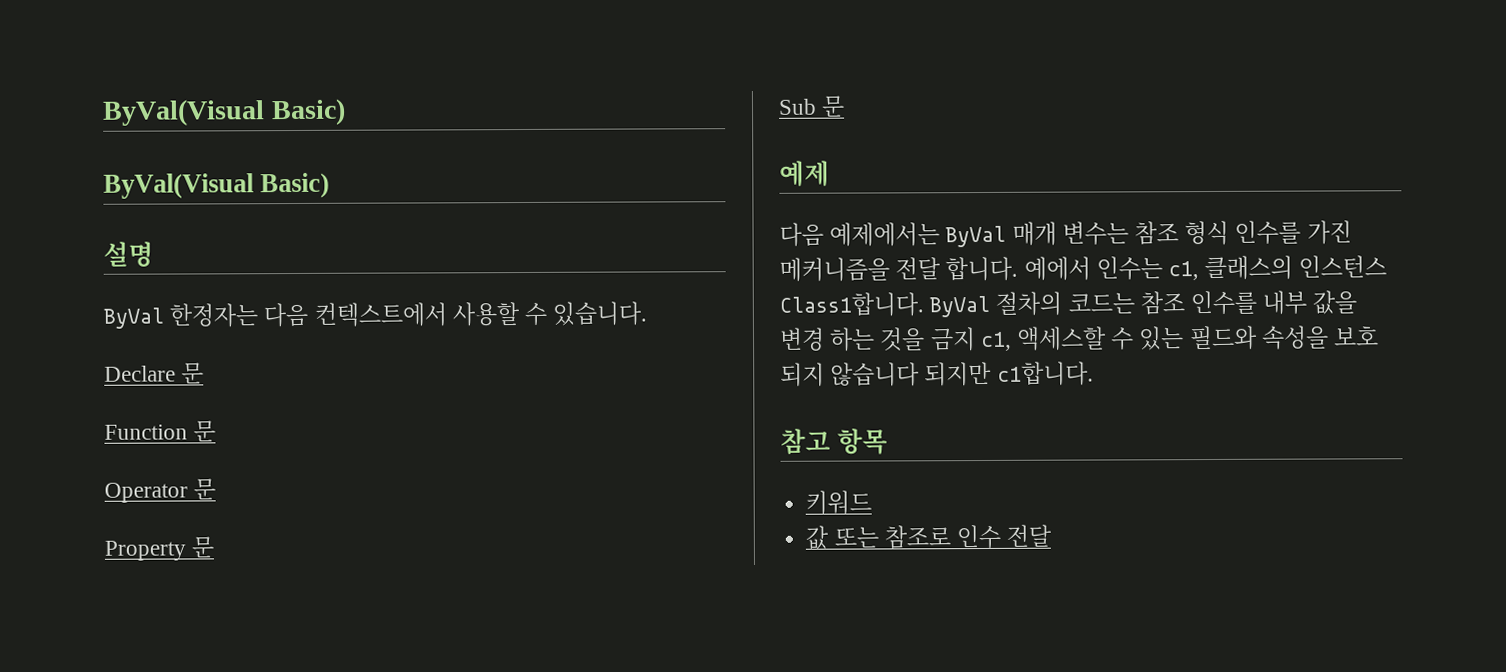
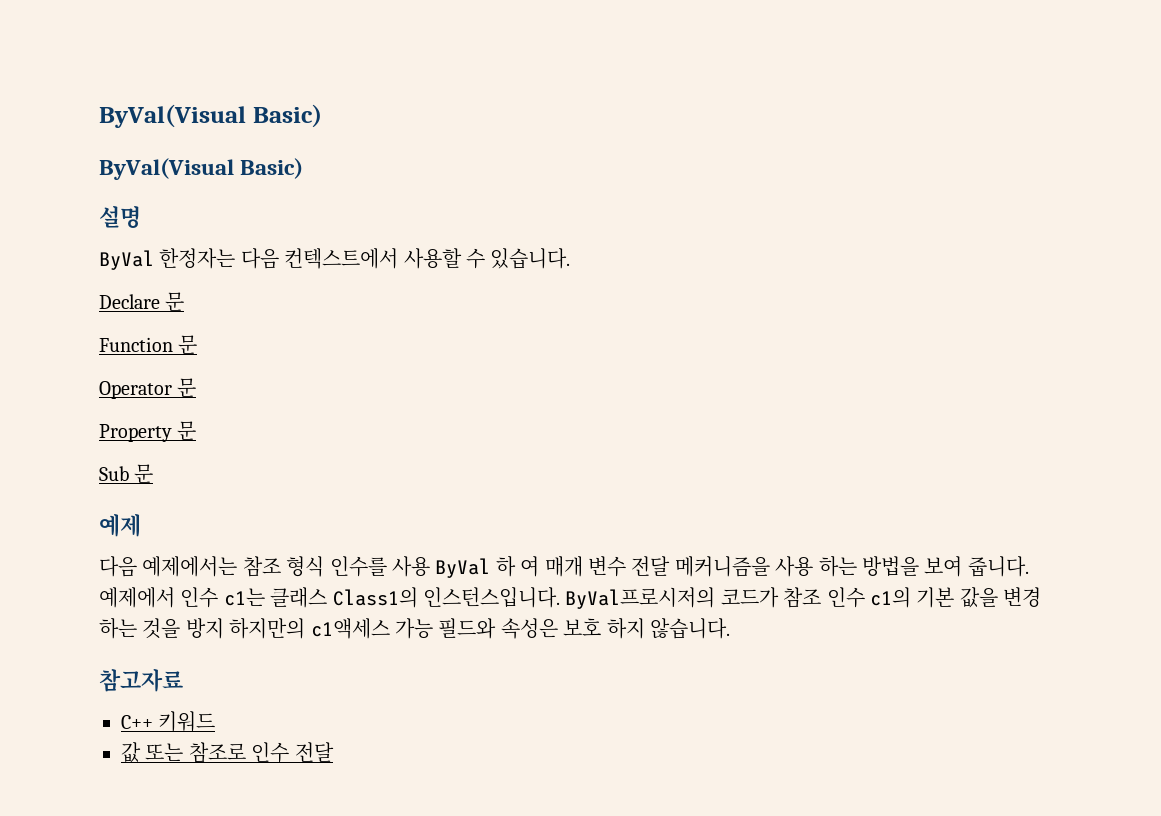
[945,220,1352,248] [779,255,1388,282] [779,290,1358,318] [779,325,1380,352] [780,361,1094,387] [780,428,888,455] ByVal 매개 변수는 참조 형식 인수를 가진 메커니즘을 전달 합니다. 예에서 인수는 c1, 클래스의 인스턴스 Class1합니다. ByVal 절차의 코드는 참조 인수를 내부 값을 변경 하는 것을 금지 c1, 액세스할 수 있는 필드와 속성을 보호 되지 않습니다 되지만 c1합니다. // 참고 항목 // -> [242,556,1029,578] [99,587,1042,609] [99,618,730,639] [99,669,183,692] [121,715,153,729] 참조 형식 인수를 사용 ByVal 하 여 매개 변수 전달 메커니즘을 사용 하는 방법을 보여 줍니다. 예제에서 인수 c1는 클래스 Class1의 인스턴스입니다. ByVal프로시저의 코드가 참조 인수 c1의 기본 값을 변경 하는 것을 방지 하지만의 c1액세스 가능 필드와 속성은 보호 하지 않습니다. // 참고자료 // C++

